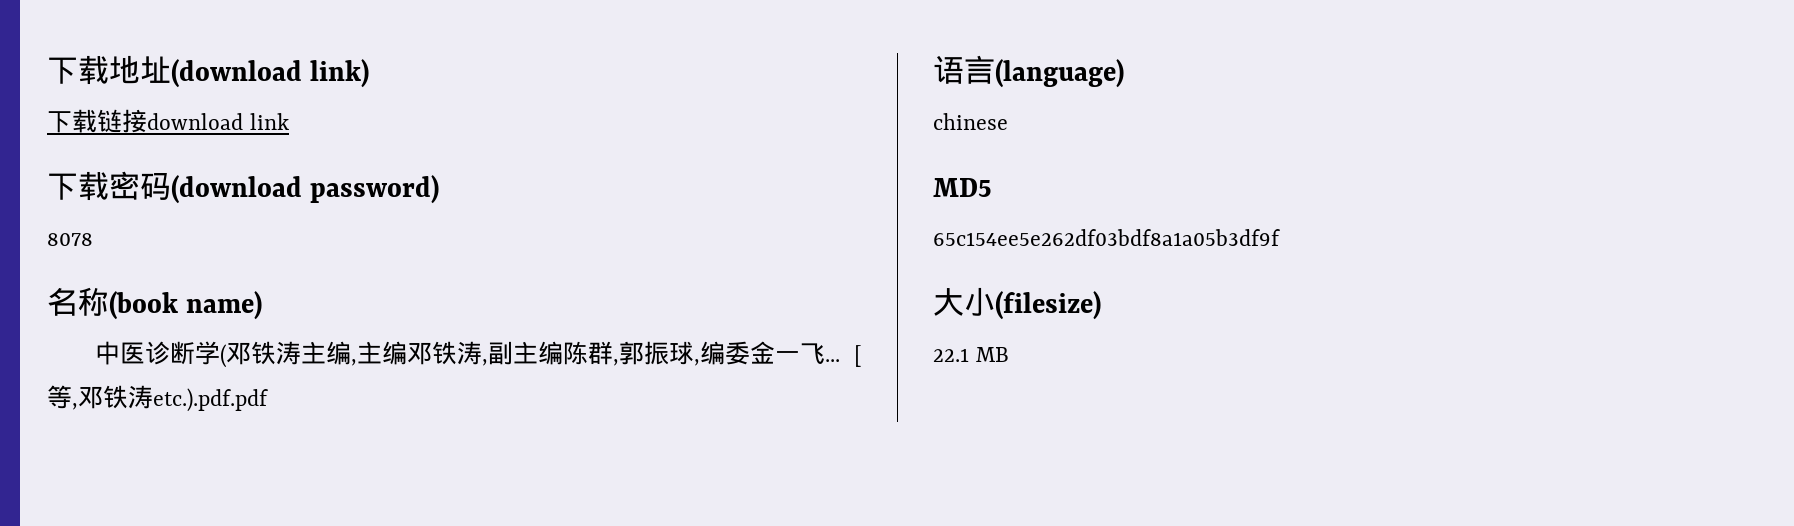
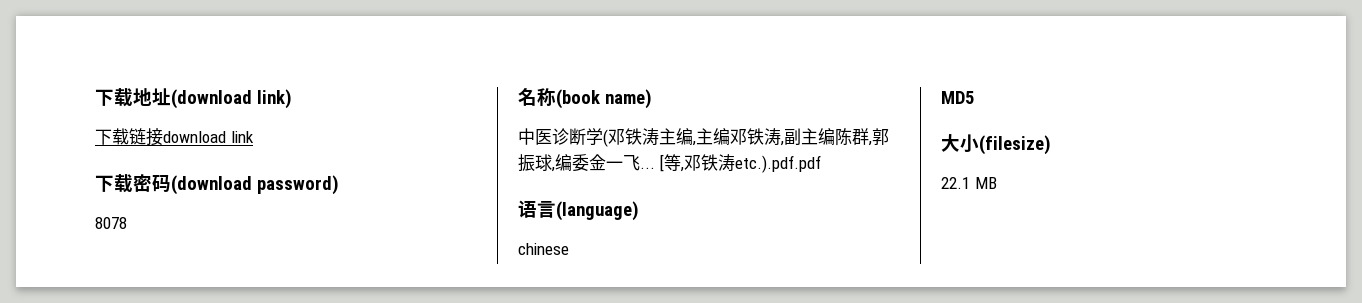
[933,229,1280,246] // 65c154ee5e262df03bdf8a1a05b3df9f -> (974, 97) none

